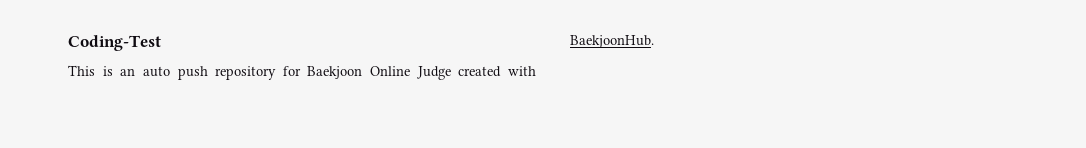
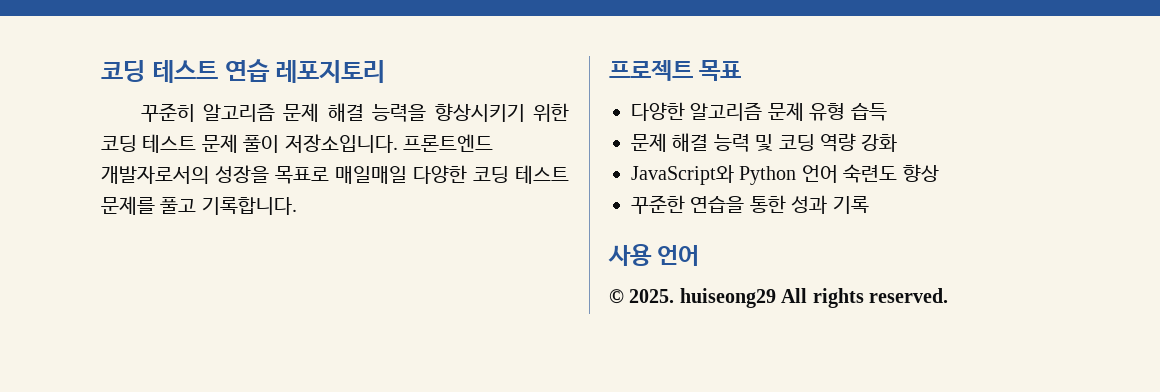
[68,35,161,51] [68,65,536,80] [570,35,654,48] Coding-Test // This is an auto push repository for Baekjoon Online Judge created with BaekjoonHub. -> [101,59,386,83] [140,103,569,122] [101,134,493,153] [101,165,569,184] [101,196,297,215] [609,60,742,81] [631,102,887,121] [631,133,898,152] [631,164,939,185] [631,195,869,214] [608,244,700,266] [609,288,948,308] 코딩 테스트 연습 레포지토리 // 꾸준히 알고리즘 문제 해결 능력을 향상시키기 위한 코딩 테스트 문제 풀이 저장소입니다. 프론트엔드 개발자로서의 성장을 목표로 매일매일 다양한 코딩 테스트 문제를 풀고 기록합니다. // 프로젝트 목표 // 다양한 알고리즘 문제 유형 습득 // 문제 해결 능력 및 코딩 역량 강화 // JavaScript와 Python 언어 숙련도 향상 // 꾸준한 연습을 통한 성과 기록 // 사용 언어 // © 2025. huiseong29 All rights reserved.

